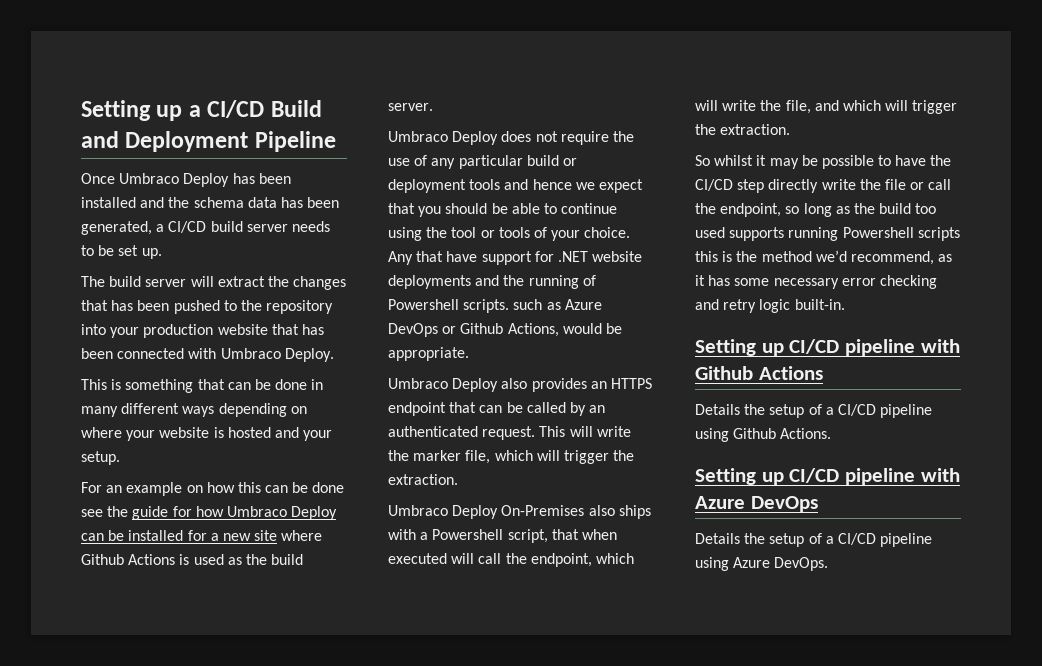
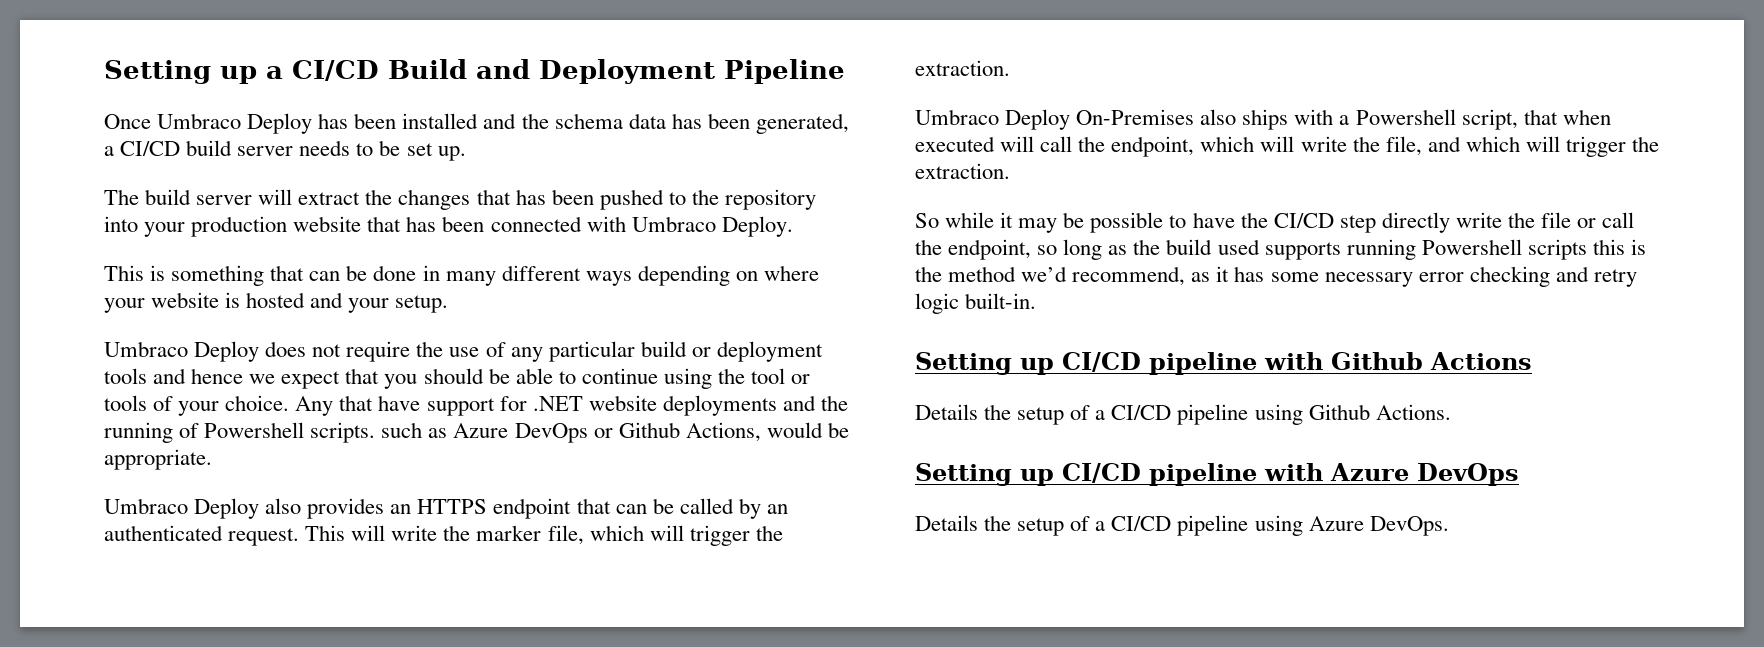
[81,482,345,496] [81,506,338,520] [81,530,323,541] [81,554,304,565] [388,103,433,111] // For an example on how this can be done see the guide for how Umbraco Deploy can be installed for a new site where Github Actions is used as the build server. -> (449, 304) none
[714,155,754,166] whilst -> [945,212,995,228] while
[915,203,937,214] too -> (1213, 247) none

